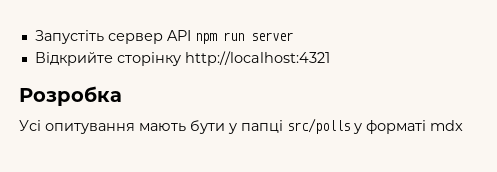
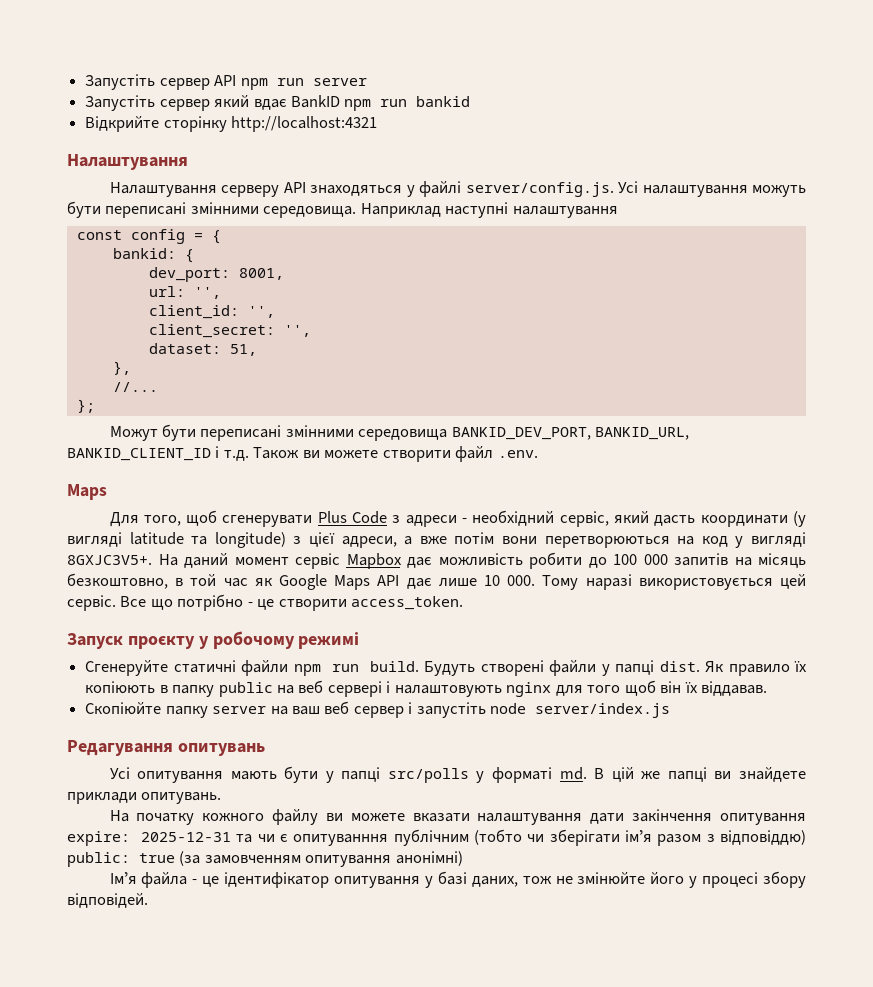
[34,51,330,66] [19,86,122,106] Відкрийте сторінку http://localhost:4321 // Розробка -> [85,95,471,111] [85,116,378,132] [67,154,188,170] [109,181,806,197] [67,201,618,218] [76,229,221,244] [112,248,194,263] [148,267,284,282] [148,286,221,299] [148,305,275,319] [148,324,311,338] [148,343,257,356] [112,361,131,375] [112,382,158,392] [76,399,95,413] [109,424,690,441] [67,446,538,462] [67,484,107,500] [109,510,807,527] [67,532,807,548] [67,552,806,569] [67,573,806,590] [67,594,464,611] [67,631,360,649] [85,660,807,676] [85,680,767,697] [85,701,671,718] [67,740,265,756] Запустіть сервер який вдає BankID npm run bankid // Відкрийте сторінку http://localhost:4321 // Налаштування // Налаштування серверу API знаходяться у файлі server/config.js. Усі налаштування можуть бути переписані змінними середовища. Наприклад наступні налаштування // const config = { // bankid: { // dev_port: 8001, // url: '', // client_id: '', // client_secret: '', // dataset: 51, // }, // //... // }; // Можут бути переписані змінними середовища BANKID_DEV_PORT, BANKID_URL, BANKID_CLIENT_ID і т.д. Також ви можете створити файл .env. // Maps // Для того, щоб сгенерувати Plus Code з адреси - необхідний сервіс, який дасть координати (у вигляді latitude та longitude) з цієї адреси, а вже потім вони перетворюються на код у вигляді 8GXJC3V5+. На даний момент сервіс Mapbox дає можливість робити до 100 000 запитів на місяць безкоштовно, в той час як Google Maps API дає лише 10 000. Тому наразі використовується цей сервіс. Все що потрібно - це створити access_token. // Запуск проєкту у робочому режимі // Сгенеруйте статичні файли npm run build. Будуть створені файли у папці dist. Як правило їх копіюють в папку public на веб сервері і налаштовують nginx для того щоб він їх віддавав. // Скопіюйте папку server на ваш веб сервер і запустіть node server/index.js // Редагування опитувань
[430,120,463,131] mdx -> [559,767,806,782] [67,792,222,804] [109,809,807,825] [67,829,807,846] [67,851,463,867] [109,871,807,888] [67,893,148,908] md. В цій же папці ви знайдете приклади опитувань. // На початку кожного файлу ви можете вказати налаштування дати закінчення опитування expire: 2025-12-31 та чи є опитуванння публічним (тобто чи зберігати імʼя разом з відповіддю) public: true (за замовченням опитування анонімні) // Імʼя файла - це ідентифікатор опитування у базі даних, тож не змінюйте його у процесі збору відповідей.

